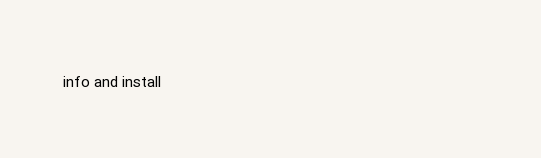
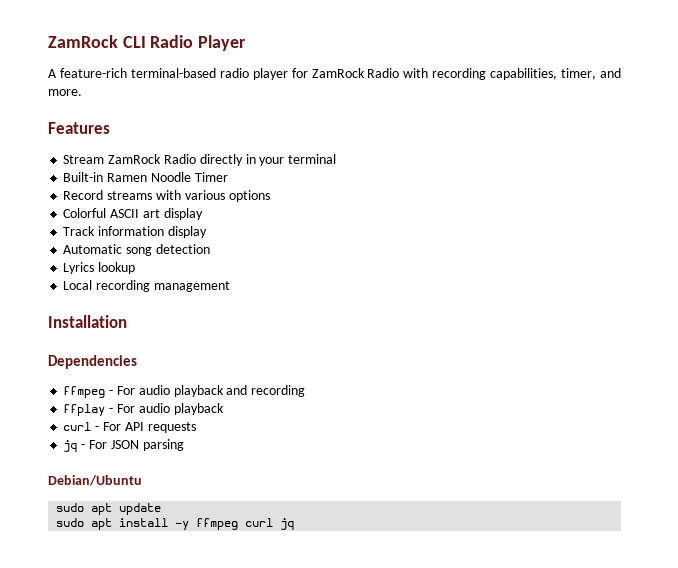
[63,76,162,87] info and install -> [48,35,247,51] [48,68,621,80] [48,89,82,96] [48,122,110,134] [63,154,337,166] [63,172,228,182] [63,190,270,202] [63,208,203,220] [63,226,207,238] [63,244,210,256] [63,262,136,274] [63,280,230,292] [48,315,127,328] [48,355,137,369] [63,385,306,398] [63,403,224,416] [63,422,196,433] [63,439,184,452] [48,475,142,486] [56,503,162,515] [56,518,295,530] ZamRock CLI Radio Player // A feature-rich terminal-based radio player for ZamRock Radio with recording capabilities, timer, and more. // Features // Stream ZamRock Radio directly in your terminal // Built-in Ramen Noodle Timer // Record streams with various options // Colorful ASCII art display // Track information display // Automatic song detection // Lyrics lookup // Local recording management // Installation // Dependencies // ffmpeg - For audio playback and recording // ffplay - For audio playback // curl - For API requests // jq - For JSON parsing // Debian/Ubuntu // sudo apt update // sudo apt install -y ffmpeg curl jq

